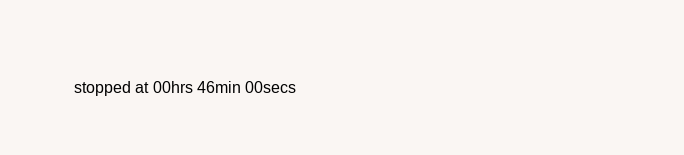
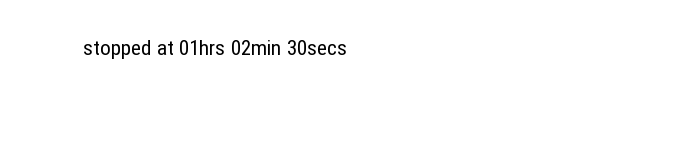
[152,81,297,93] 00hrs 46min 00secs -> [179,40,347,55] 01hrs 02min 30secs

